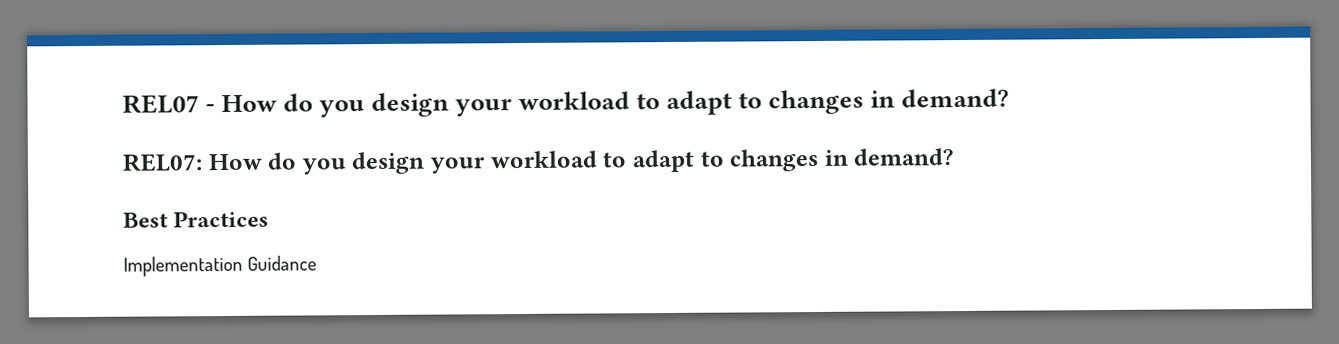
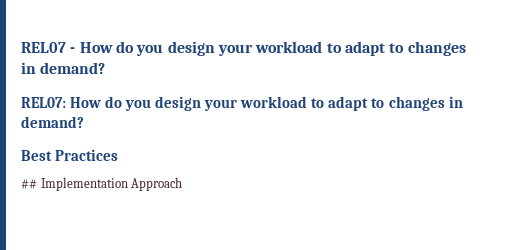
[123,255,318,277] Implementation Guidance -> [21,177,183,191] ## Implementation Approach

